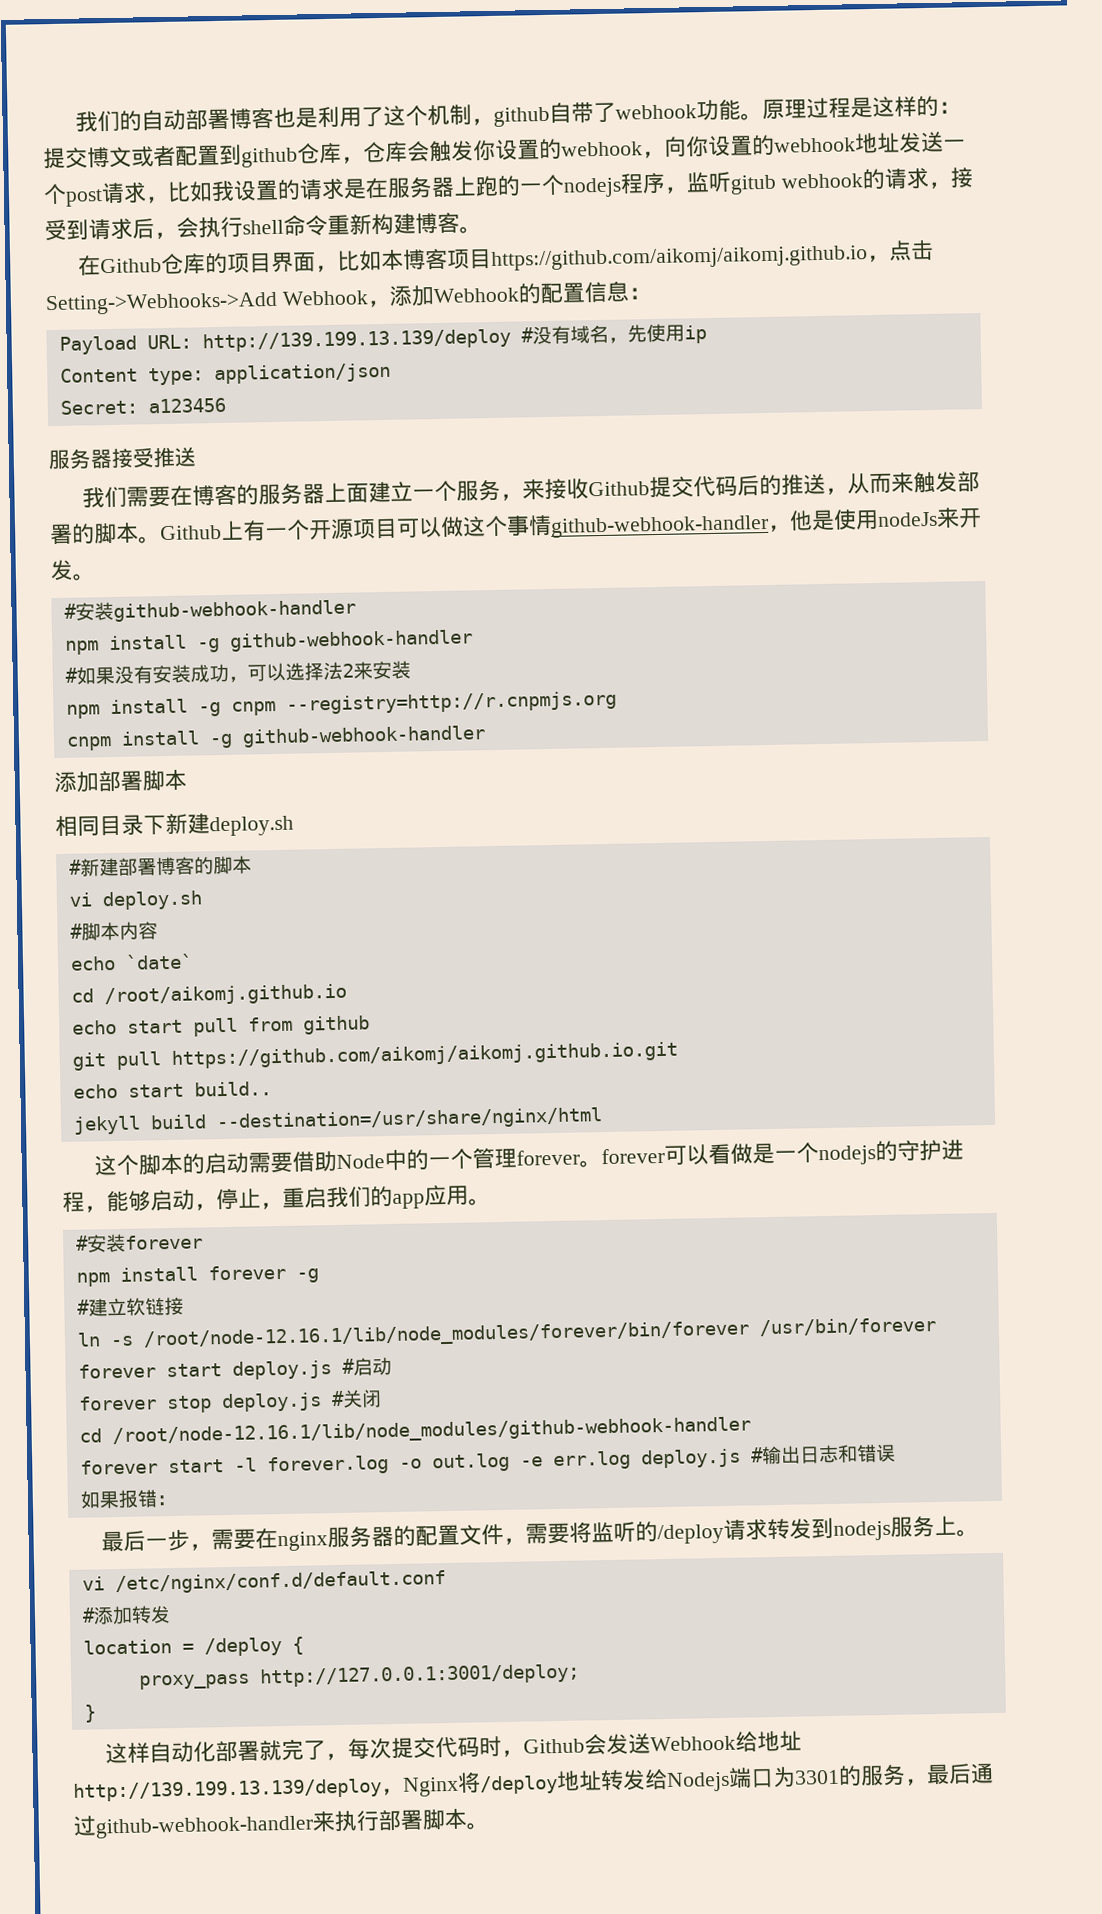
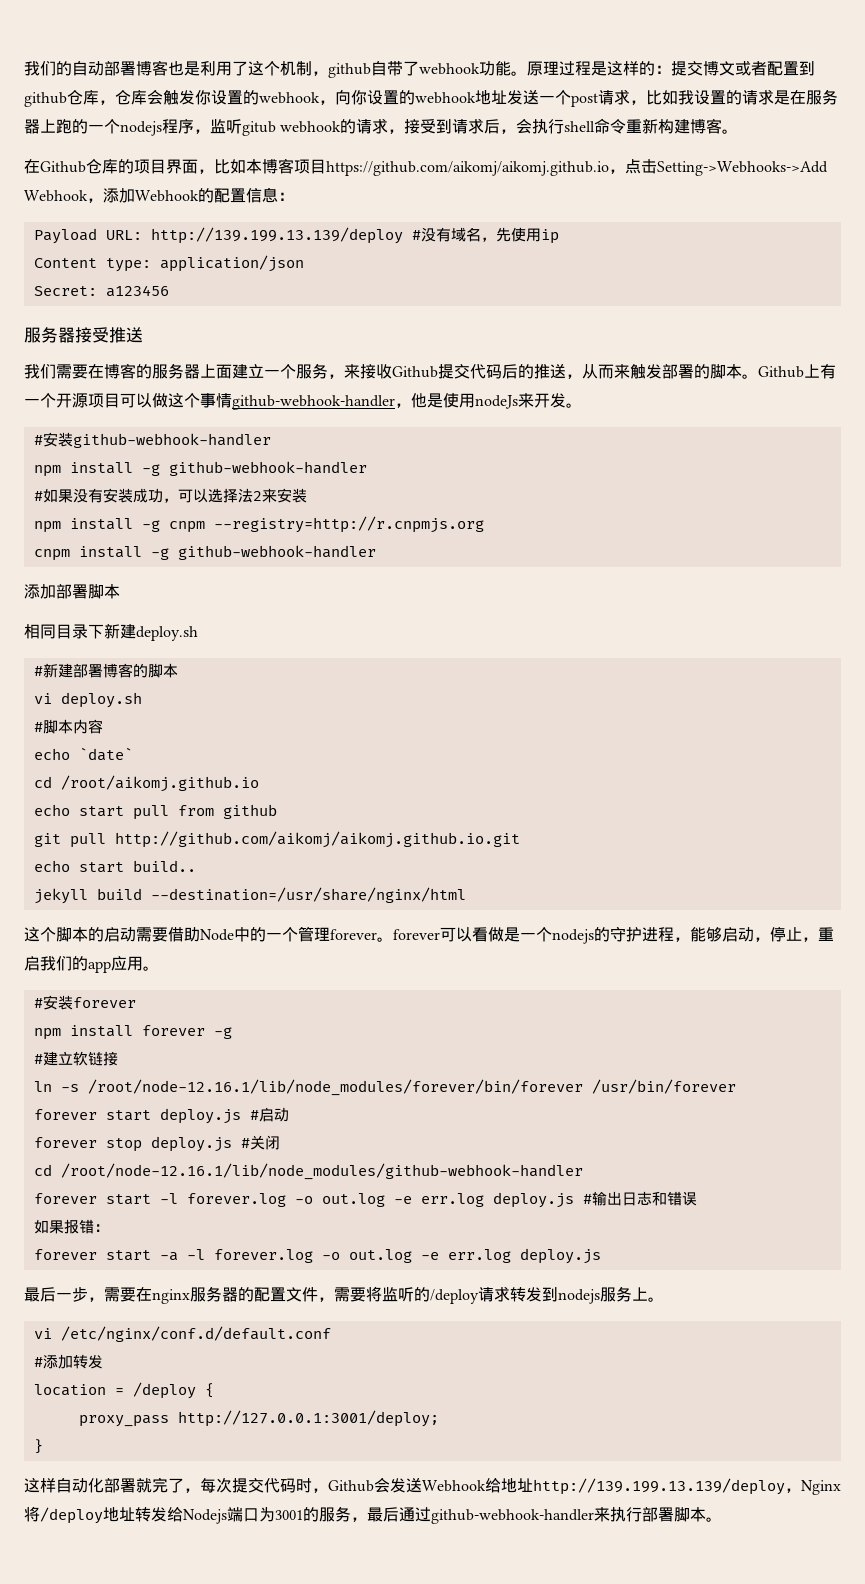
[170,1041,678,1069] https://github.com/aikomj/aikomj.github.io.git -> [114,831,520,848] http://github.com/aikomj/aikomj.github.io.git
(176, 1500) none -> [33,1248,601,1264] // forever start -a -l forever.log -o out.log -e err.log deploy.js
[794,1769,840,1785] 3301 -> [275,1510,303,1520] 3001

